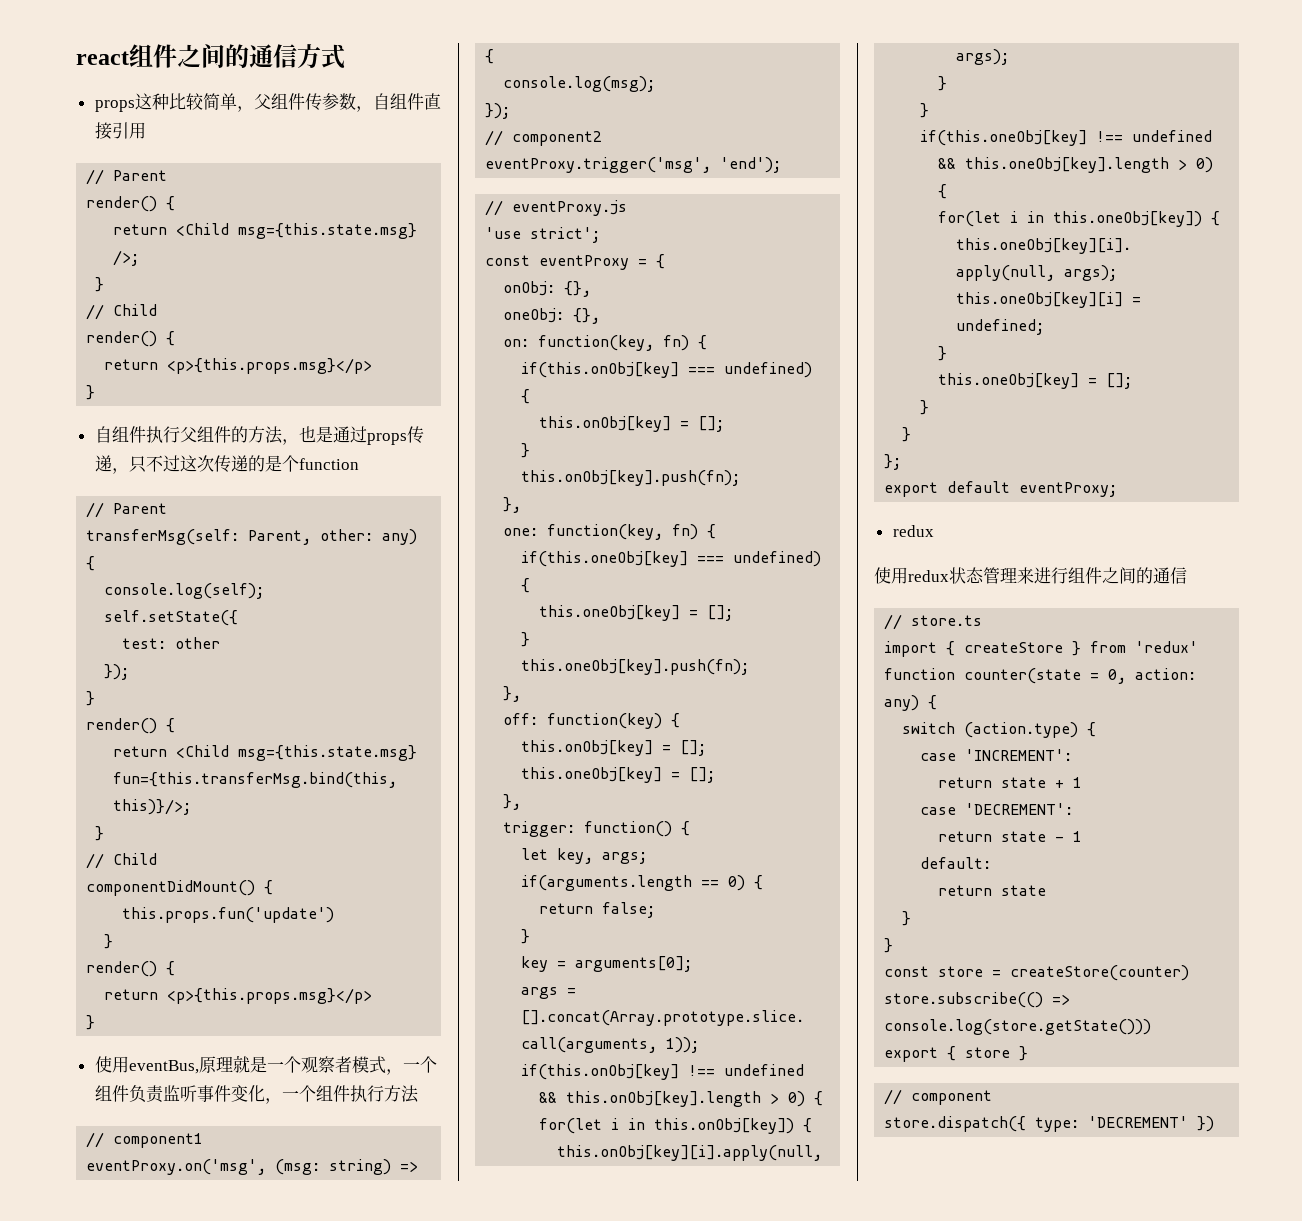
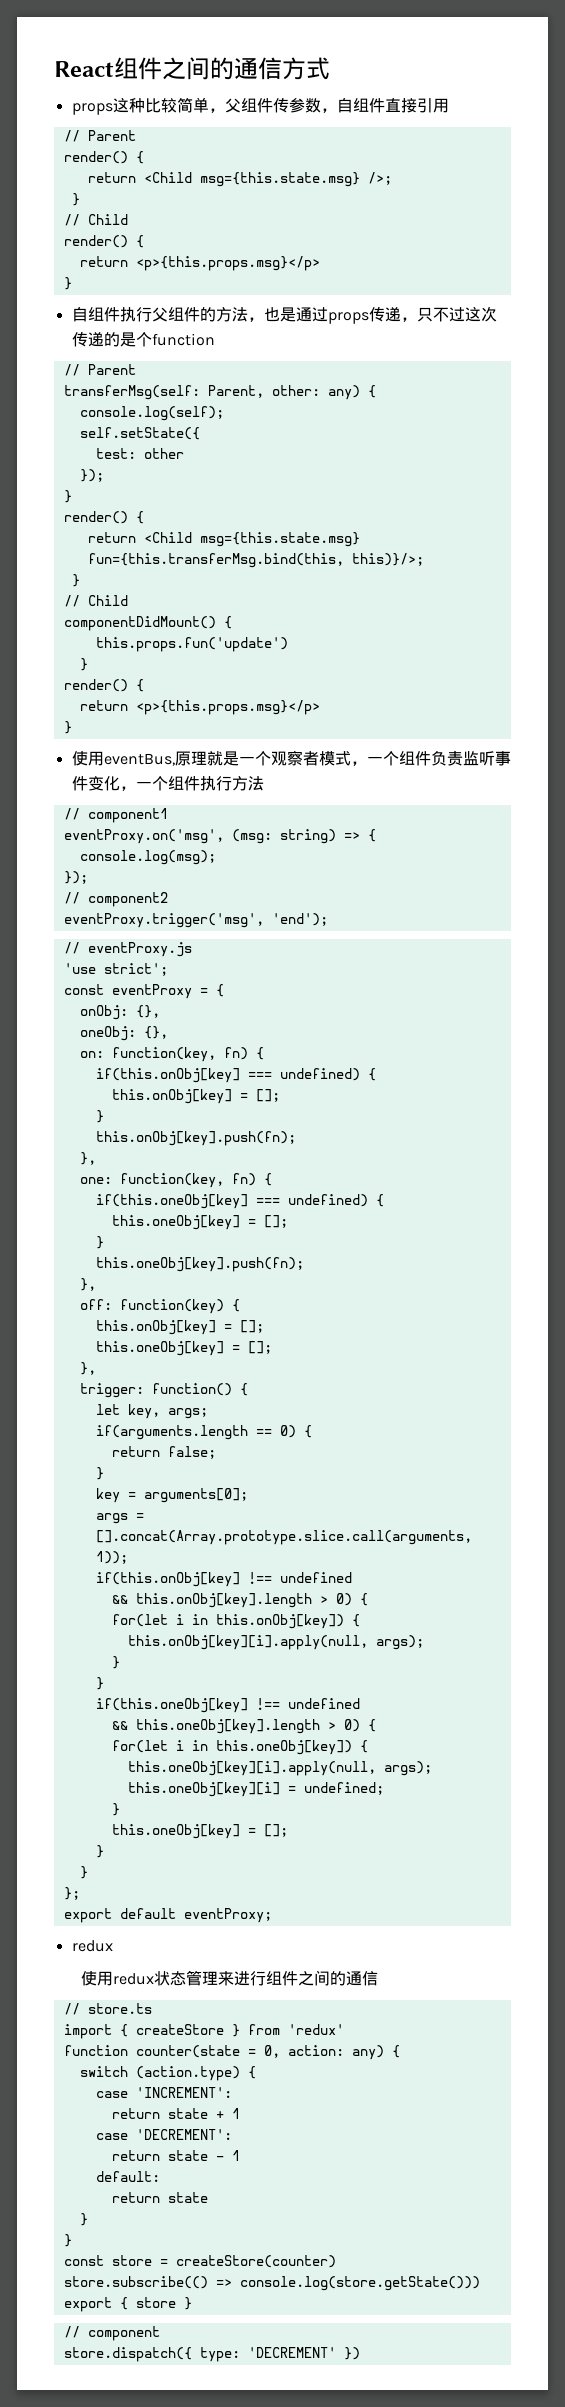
[76,51,129,65] react -> [54,61,114,77] React

